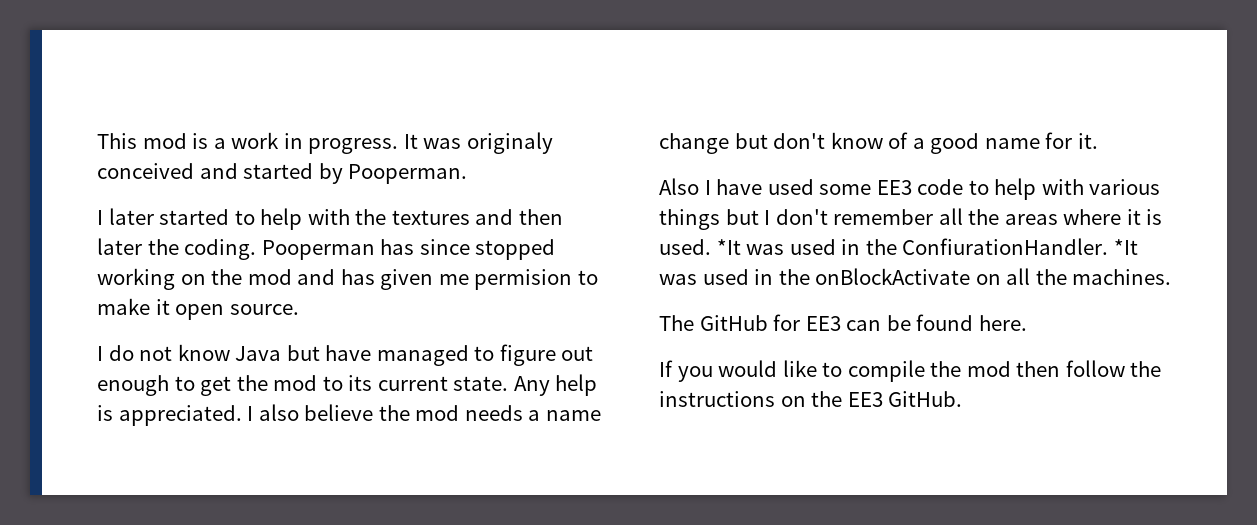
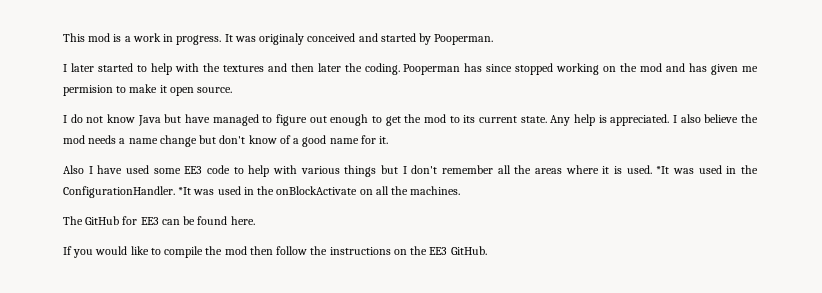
[902,238,1109,255] ConfiurationHandler. -> [63,186,175,198] ConfigurationHandler.

